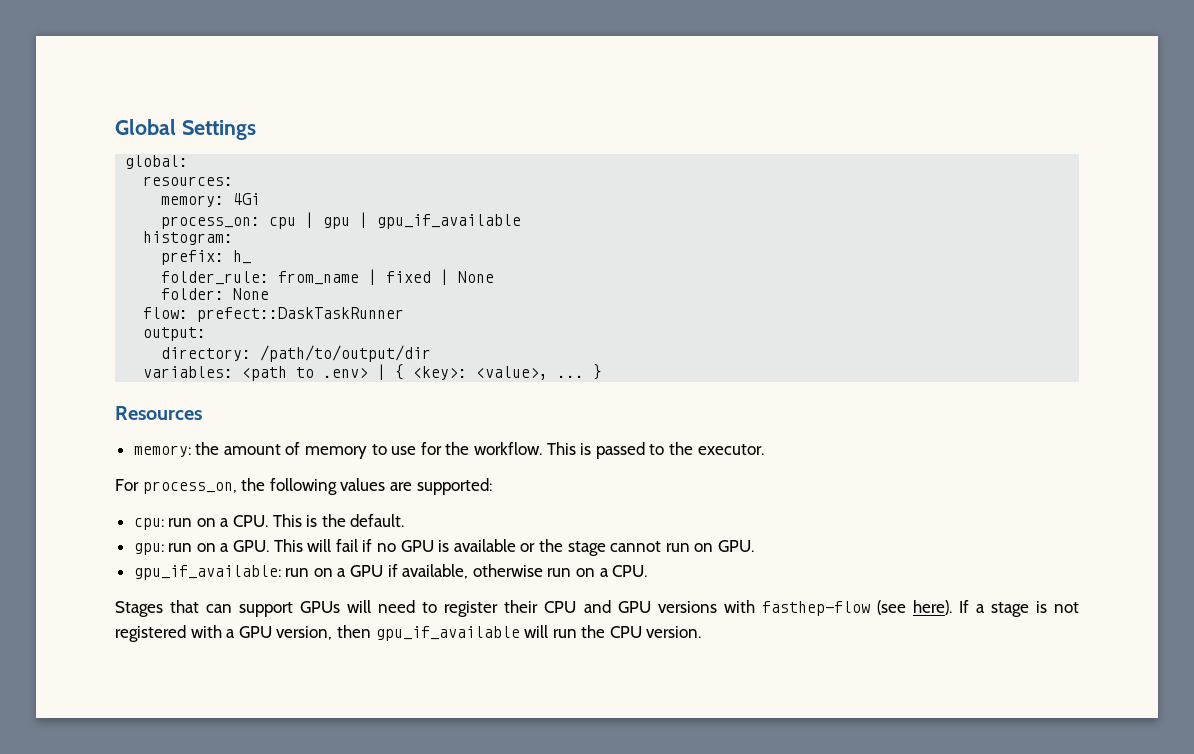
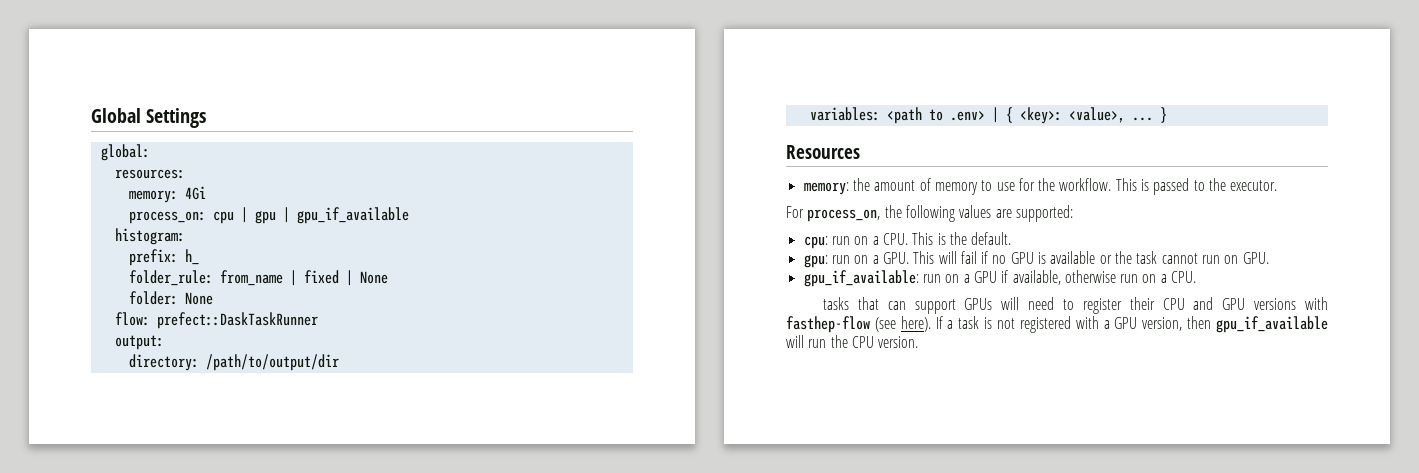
[567,541,606,556] stage -> [1136,251,1158,264] task
[115,601,163,617] Stages -> [823,297,850,310] tasks
[990,602,1029,617] stage -> [958,316,980,329] task

